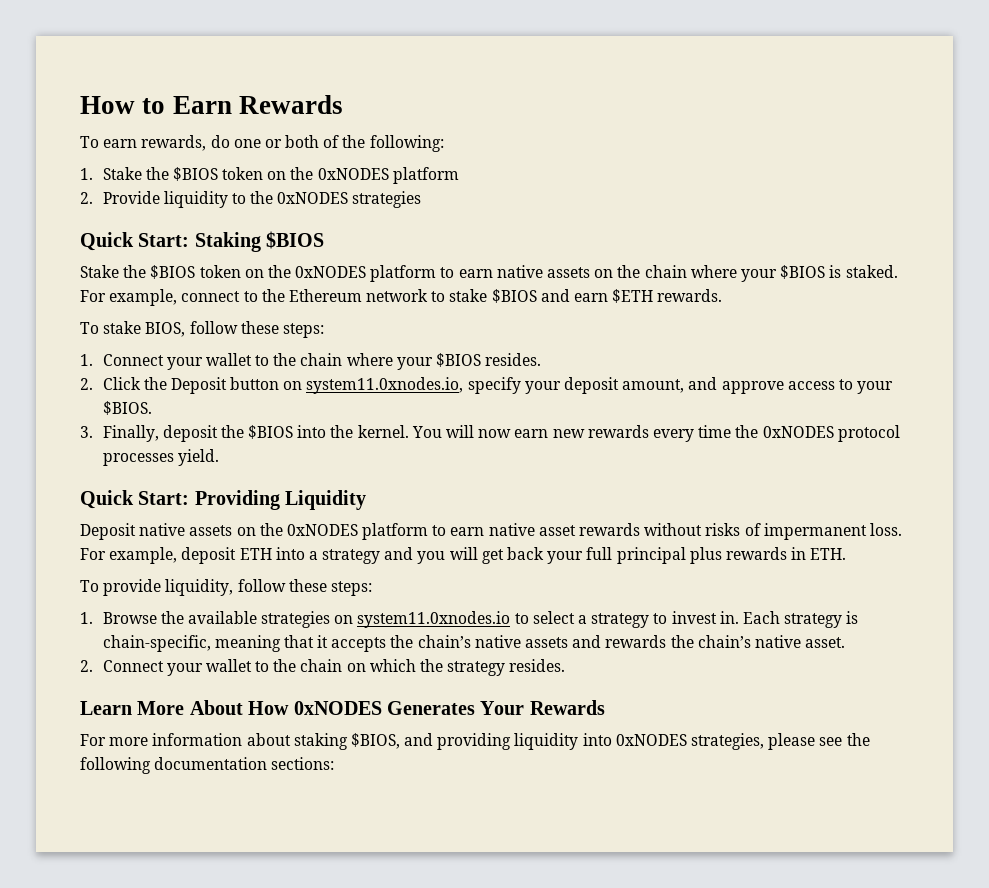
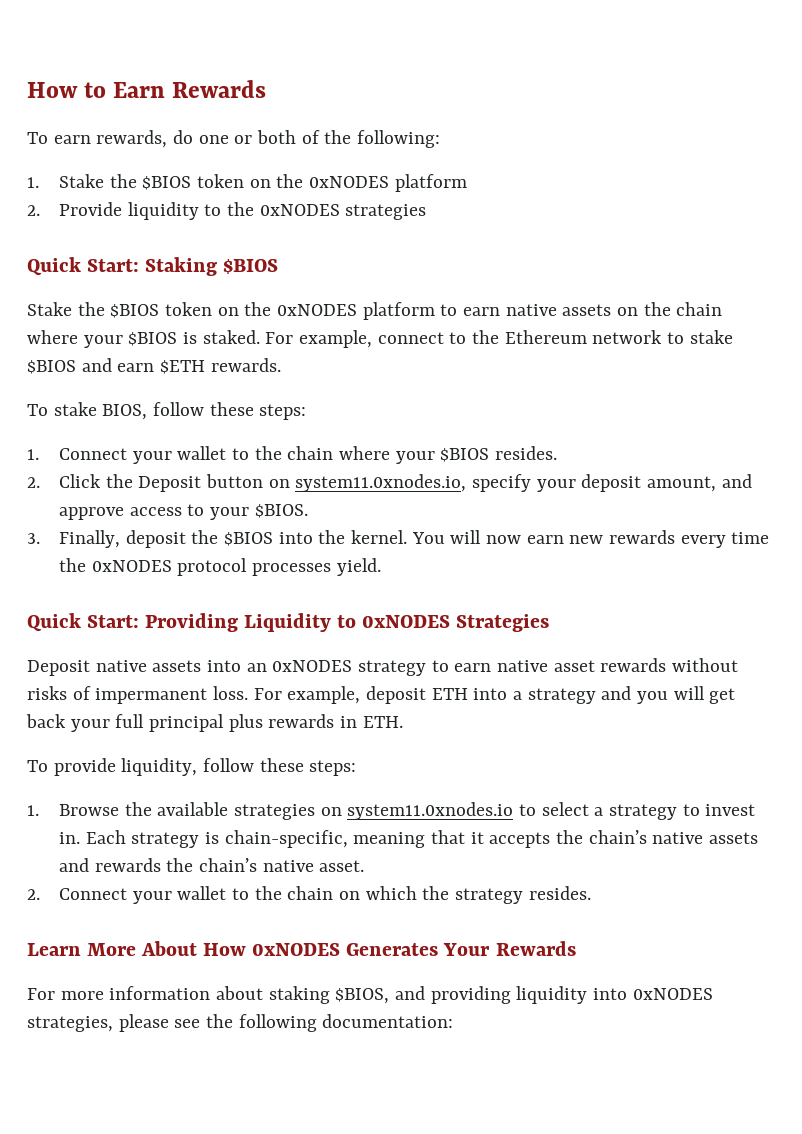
(367, 500) none -> [337,614,550,632] to 0xNODES Strategies
[236,523,429,540] on the 0xNODES platform -> [207,660,427,676] into an 0xNODES strategy
[154,757,335,770] documentation sections: -> [322,1014,454,1028] documentation:

